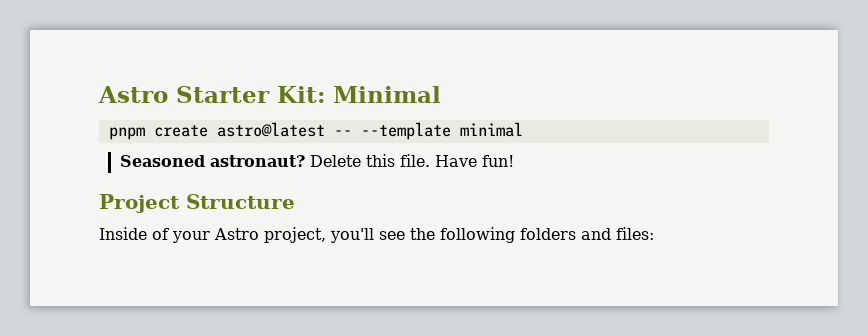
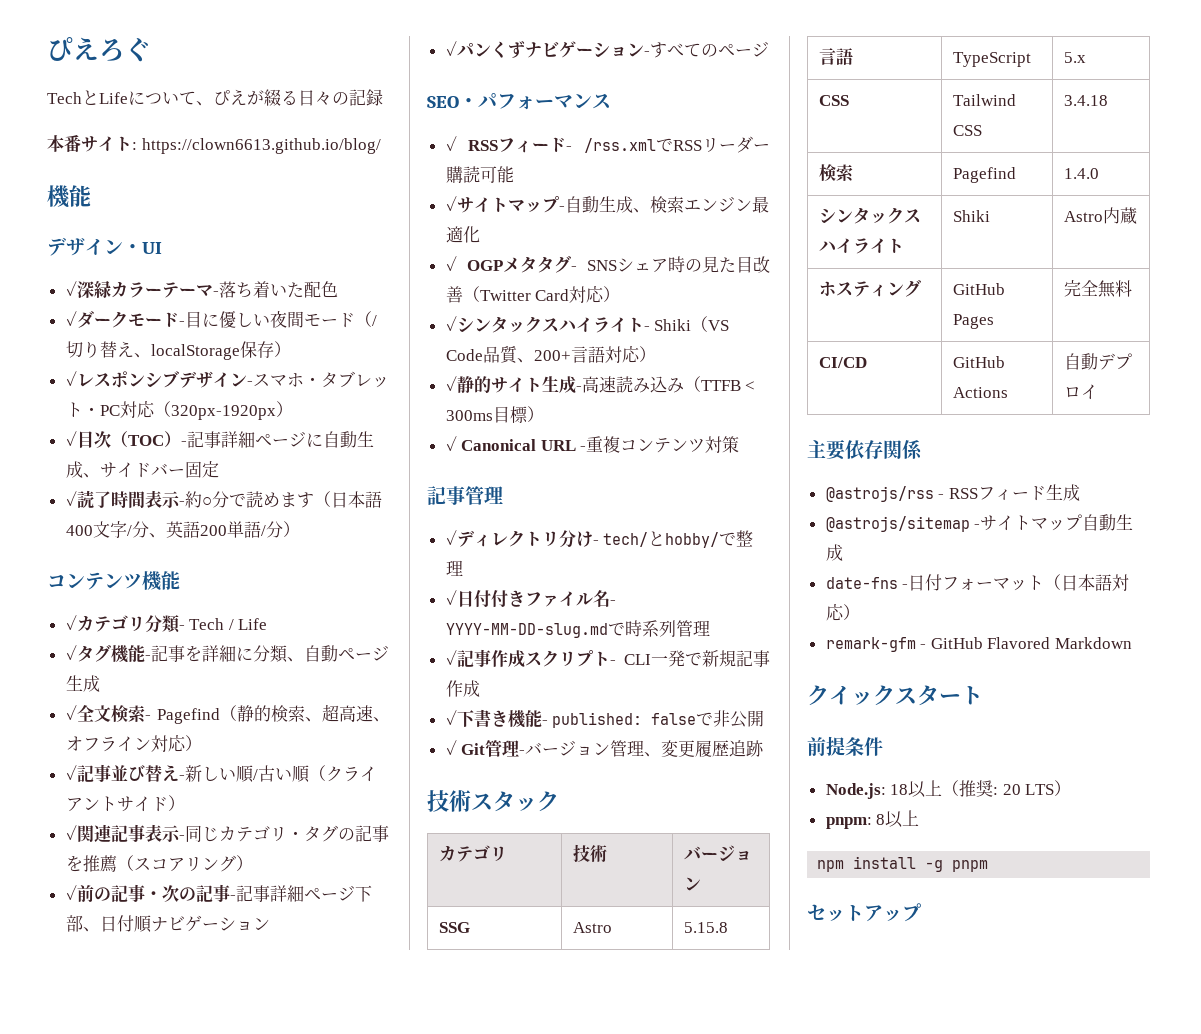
[98,86,441,103] [108,122,523,140] [119,154,514,167] [99,194,295,213] [99,227,654,243] Astro Starter Kit: Minimal // pnpm create astro@latest -- --template minimal // Seasoned astronaut? Delete this file. Have fun! // Project Structure // Inside of your Astro project, you'll see the following folders and files: -> [47,37,151,62] [47,89,383,106] [47,135,381,154] [47,185,91,208] [47,237,162,256] [65,280,338,298] [65,311,377,328] [65,341,291,360] [65,371,389,388] [65,401,293,420] [65,431,374,448] [65,461,219,478] [65,490,382,508] [65,521,300,538] [47,571,180,591] [65,615,268,633] [65,645,389,663] [65,675,100,692] [65,704,390,724] [65,735,202,752] [65,764,377,783] [65,795,185,812] [65,824,389,843] [65,855,253,872] [65,884,372,902] [65,915,270,933] [445,40,769,58] [427,93,611,110] [445,136,770,153] [445,166,514,184] [445,196,769,213] [445,226,480,243] [445,256,770,273] [445,286,621,303] [445,316,730,333] [445,346,656,364] [445,376,756,394] [445,406,544,423] [445,436,740,453] [427,486,503,505] [445,530,754,548] [445,560,463,576] [445,590,616,608] [445,620,710,638] [445,649,770,668] [445,680,480,697] [445,709,765,728] [445,740,765,757] [427,790,559,812] [439,845,508,862] [573,844,608,862] [684,845,753,861] [684,877,702,891] [439,922,471,933] [573,922,613,933] [684,922,729,933] [819,48,854,65] [953,52,1032,67] [1064,52,1087,63] [819,95,850,106] [953,94,1017,106] [953,125,983,136] [1064,95,1109,106] [819,164,854,182] [953,167,1017,183] [1064,168,1100,179] [819,207,922,224] [819,238,905,254] [953,210,991,222] [1064,207,1138,224] [819,280,922,297] [953,283,1006,295] [953,314,995,329] [1064,280,1133,298] [819,357,868,368] [953,356,1006,368] [953,387,1009,398] [1064,353,1133,370] [1064,384,1099,400] [807,440,923,460] [825,484,1080,502] [825,514,1134,532] [825,544,843,561] [825,574,1130,591] [825,604,860,621] [825,637,1133,652] [807,685,983,706] [807,736,883,756] [825,780,1072,799] [825,810,920,829] [817,856,989,872] [807,903,921,922] ぴえろぐ // TechとLifeについて、ぴえが綴る日々の記録 // 本番サイト: https://clown6613.github.io/blog/ // 機能 // デザイン・UI // ✓深緑カラーテーマ-落ち着いた配色 // ✓ダークモード-目に優しい夜間モード（/切り替え、localStorage保存） // ✓レスポンシブデザイン-スマホ・タブレット・PC対応（320px-1920px） // ✓目次（TOC）-記事詳細ページに自動生成、サイドバー固定 // ✓読了時間表示-約○分で読めます（日本語400文字/分、英語200単語/分） // コンテンツ機能 // ✓カテゴリ分類- Tech / Life // ✓タグ機能-記事を詳細に分類、自動ページ生成 // ✓全文検索- Pagefind（静的検索、超高速、オフライン対応） // ✓記事並び替え-新しい順/古い順（クライアントサイド） // ✓関連記事表示-同じカテゴリ・タグの記事を推薦（スコアリング） // ✓前の記事・次の記事-記事詳細ページ下部、日付順ナビゲーション // ✓パンくずナビゲーション-すべてのページ // SEO・パフォーマンス // ✓ RSSフィード- /rss.xmlでRSSリーダー購読可能 // ✓サイトマップ-自動生成、検索エンジン最適化 // ✓ OGPメタタグ- SNSシェア時の見た目改善（Twitter Card対応） // ✓シンタックスハイライト- Shiki（VS Code品質、200+言語対応） // ✓静的サイト生成-高速読み込み（TTFB < 300ms目標） // ✓ Canonical URL -重複コンテンツ対策 // 記事管理 // ✓ディレクトリ分け- tech/とhobby/で整理 // ✓日付付きファイル名- YYYY-MM-DD-slug.mdで時系列管理 // ✓記事作成スクリプト- CLI一発で新規記事作成 // ✓下書き機能- published: falseで非公開 // ✓ Git管理-バージョン管理、変更履歴追跡 // 技術スタック // カテゴリ | 技術 | バージョン // SSG | Astro | 5.15.8 // 言語 | TypeScript | 5.x // CSS | Tailwind CSS | 3.4.18 // 検索 | Pagefind | 1.4.0 // シンタックスハイライト | Shiki | Astro内蔵 // ホスティング | GitHub Pages | 完全無料 // CI/CD | GitHub Actions | 自動デプロイ // 主要依存関係 // @astrojs/rss - RSSフィード生成 // @astrojs/sitemap -サイトマップ自動生成 // date-fns -日付フォーマット（日本語対応） // remark-gfm - GitHub Flavored Markdown // クイックスタート // 前提条件 // Node.js: 18以上（推奨: 20 LTS） // pnpm: 8以上 // npm install -g pnpm // セットアップ

